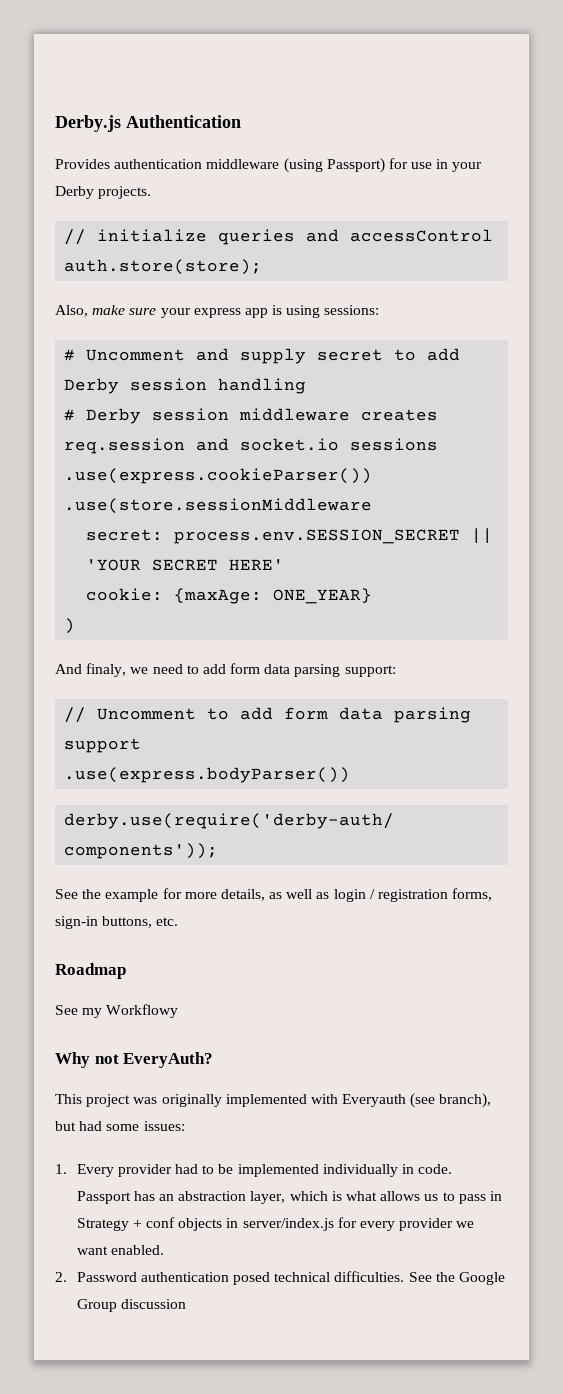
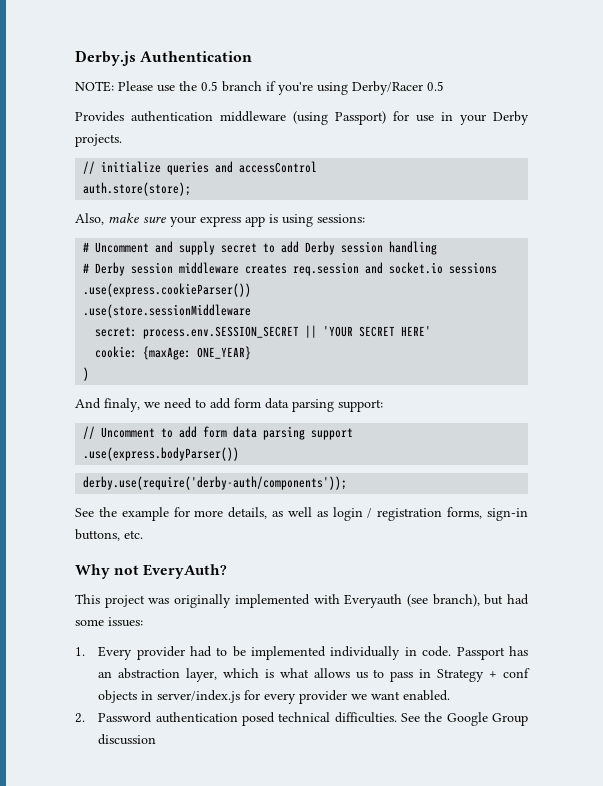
(241, 121) none -> [75,81,444,95] // NOTE: Please use the 0.5 branch if you're using Derby/Racer 0.5
[55,963,126,979] [55,1004,179,1018] // Roadmap // See my Workflowy -> (143, 534) none

